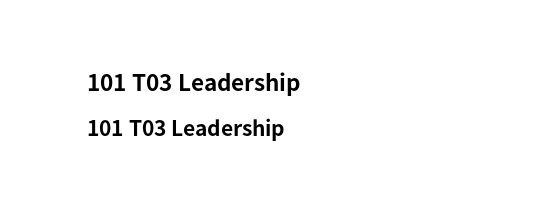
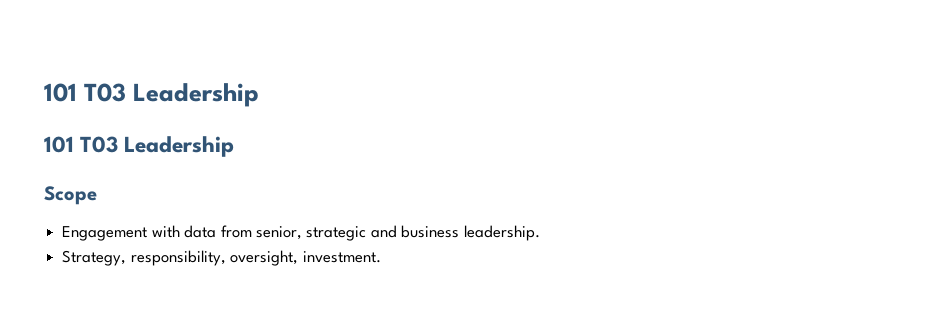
(286, 129) none -> [44,186,97,205] [62,225,540,241] [62,250,381,266] // Scope // Engagement with data from senior, strategic and business leadership. // Strategy, responsibility, oversight, investment.

